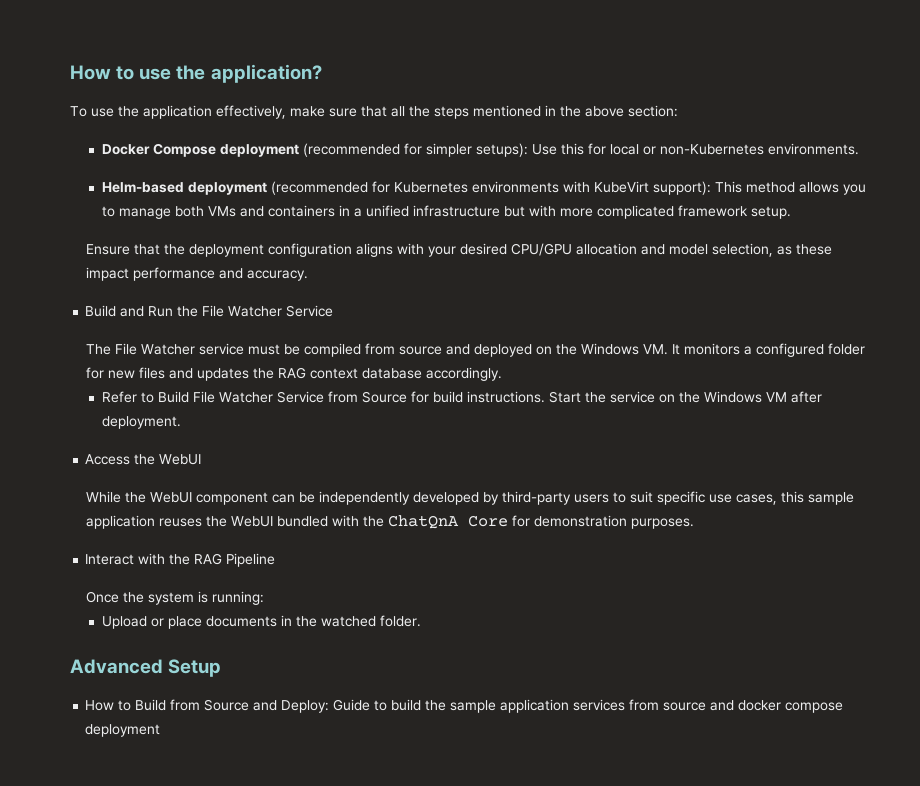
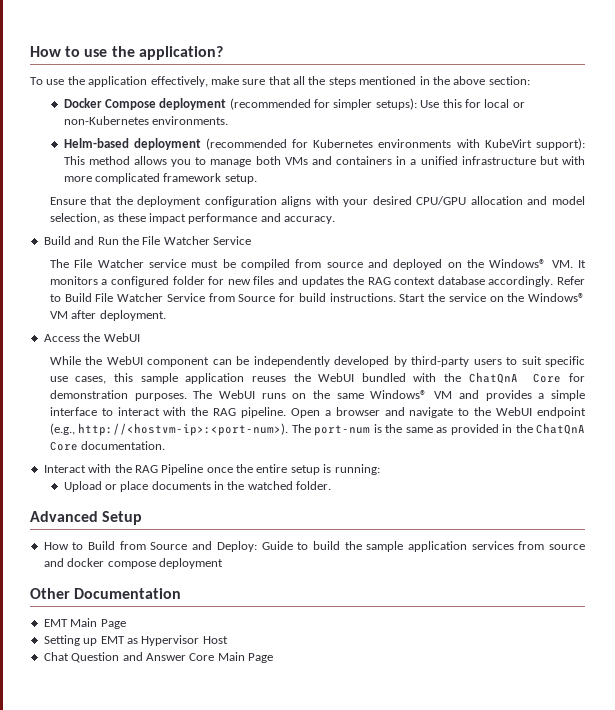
[581,343,640,355] Windows -> [489,259,547,268] Windows®
(503, 374) // -> (554, 281) none
[703,391,762,403] Windows -> [527,293,585,302] Windows®
(695, 523) none -> [193,390,585,401] [49,407,586,418] [49,423,586,436] [49,441,166,451] The WebUI runs on the same Windows® VM and provides a simple interface to interact with the RAG pipeline. Open a browser and navigate to the WebUI endpoint (e.g., http://<hostvm-ip>:<port-num>). The port-num is the same as provided in the ChatQnA Core documentation.
[86,591,195,605] // Once the system -> [206,464,320,475] once the entire setup
(161, 730) none -> [30,588,182,599] [43,618,126,629] [43,635,228,646] [43,652,273,663] // Other Documentation // EMT Main Page // Setting up EMT as Hypervisor Host // Chat Question and Answer Core Main Page

